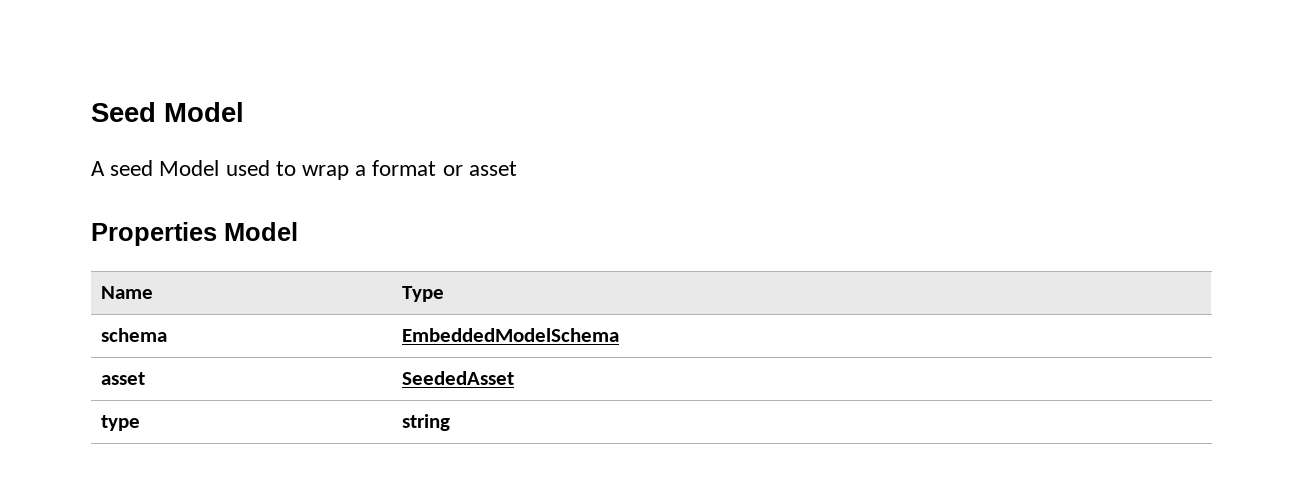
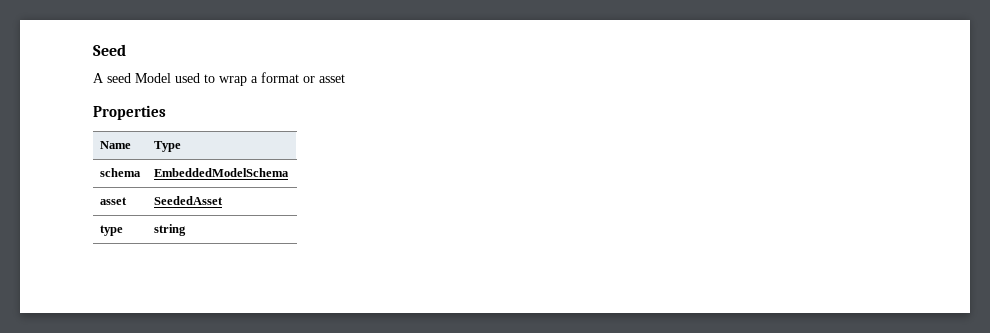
[164,102,244,122] Model -> (126, 50) none
[224,222,298,241] Model -> (166, 112) none

